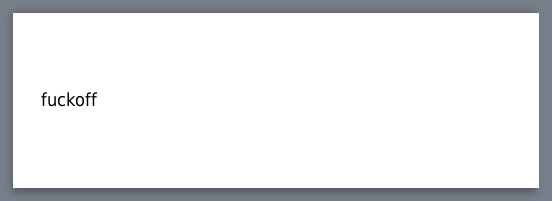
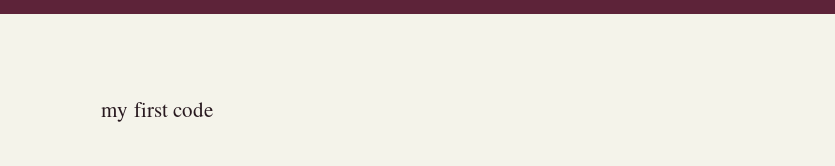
[41,92,98,107] fuckoff -> [101,102,214,122] my first code

